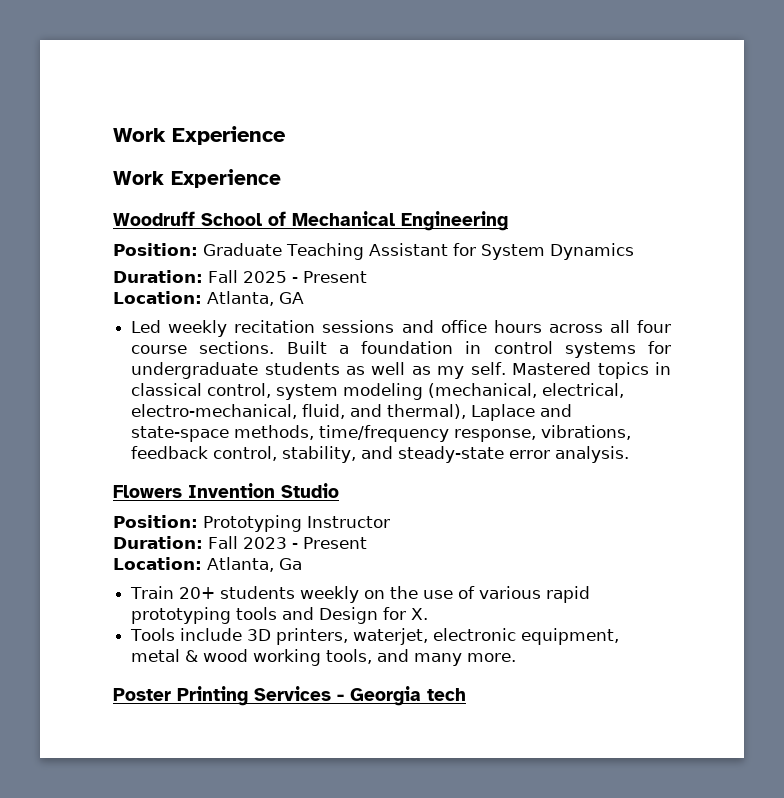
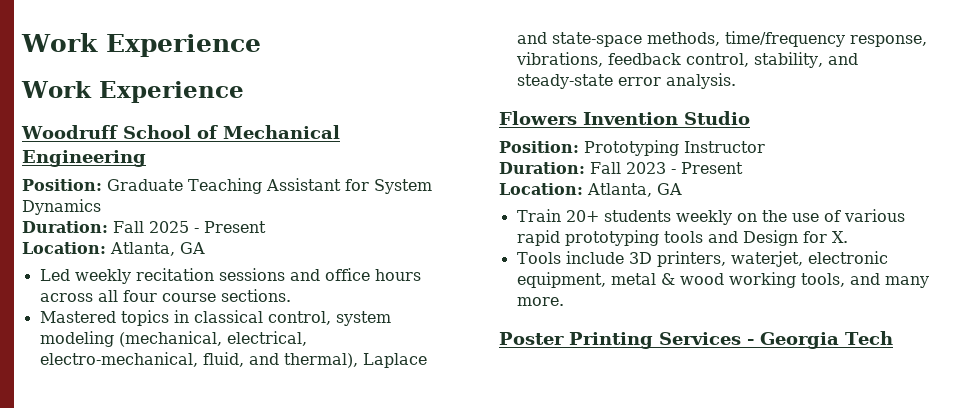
[286,341,671,358] [131,362,506,379] Built a foundation in control systems for undergraduate students as well as my self. -> (291, 295) //
[279,558,302,570] Ga -> [657,183,682,195] GA
[427,688,466,701] tech -> [845,331,893,345] Tech

